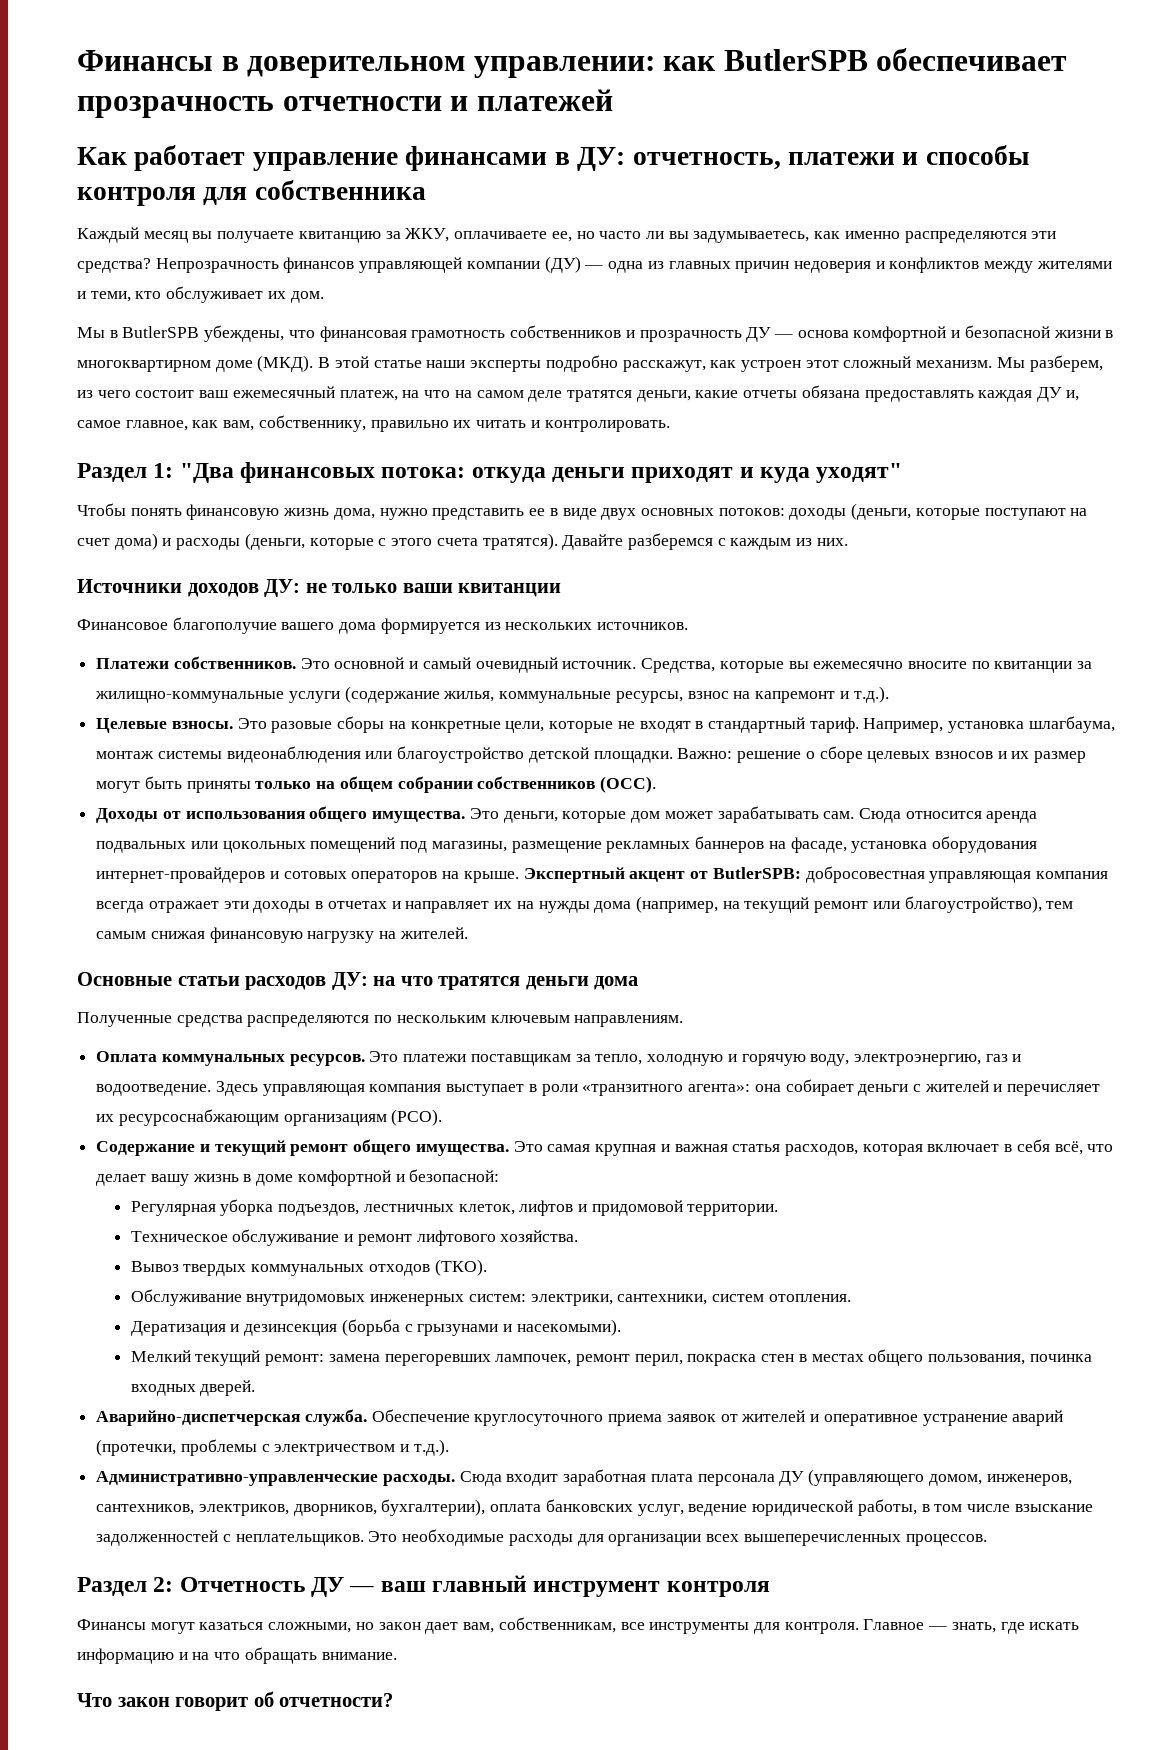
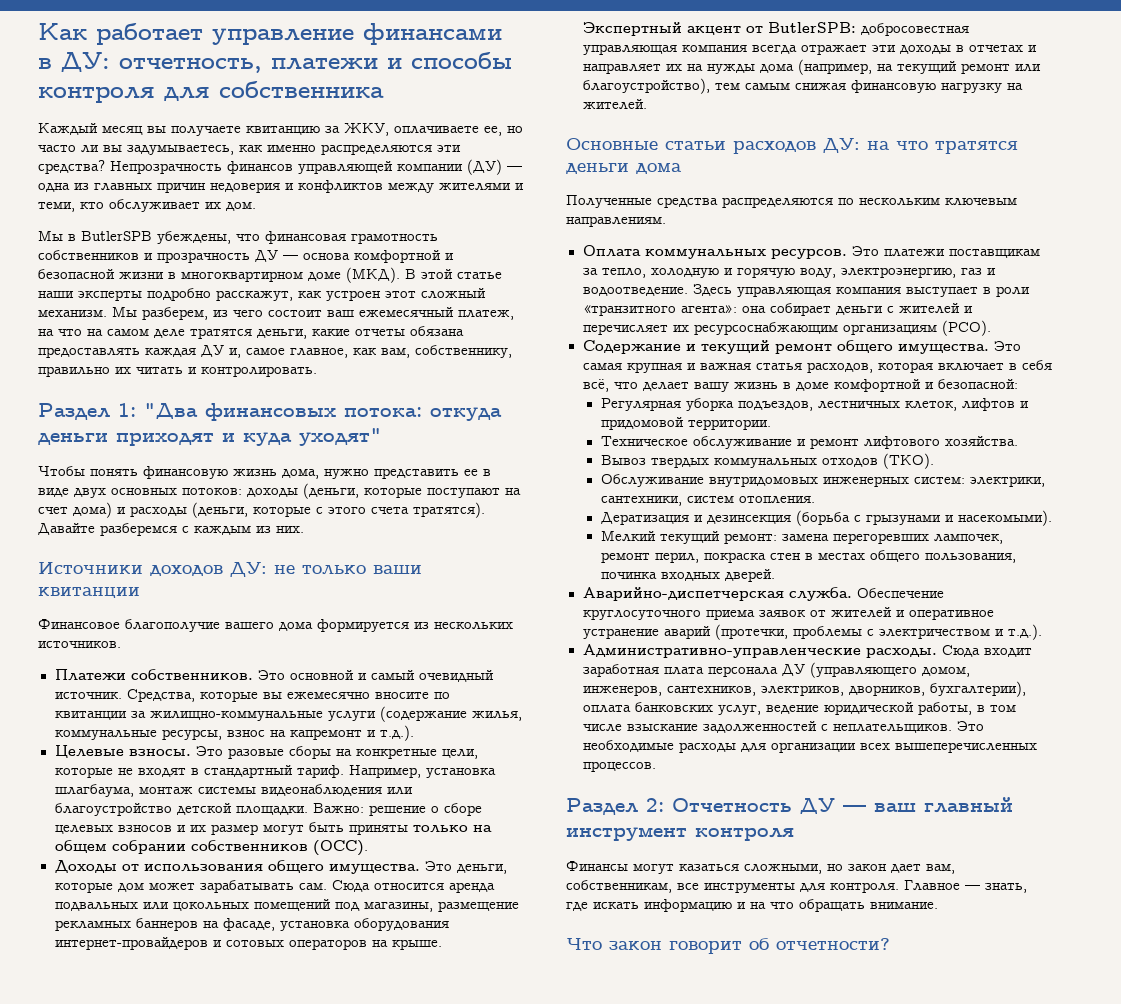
[77,48,1068,78] [77,89,613,118] Финансы в доверительном управлении: как ButlerSPB обеспечивает прозрачность отчетности и платежей // -> (38, 31) none

